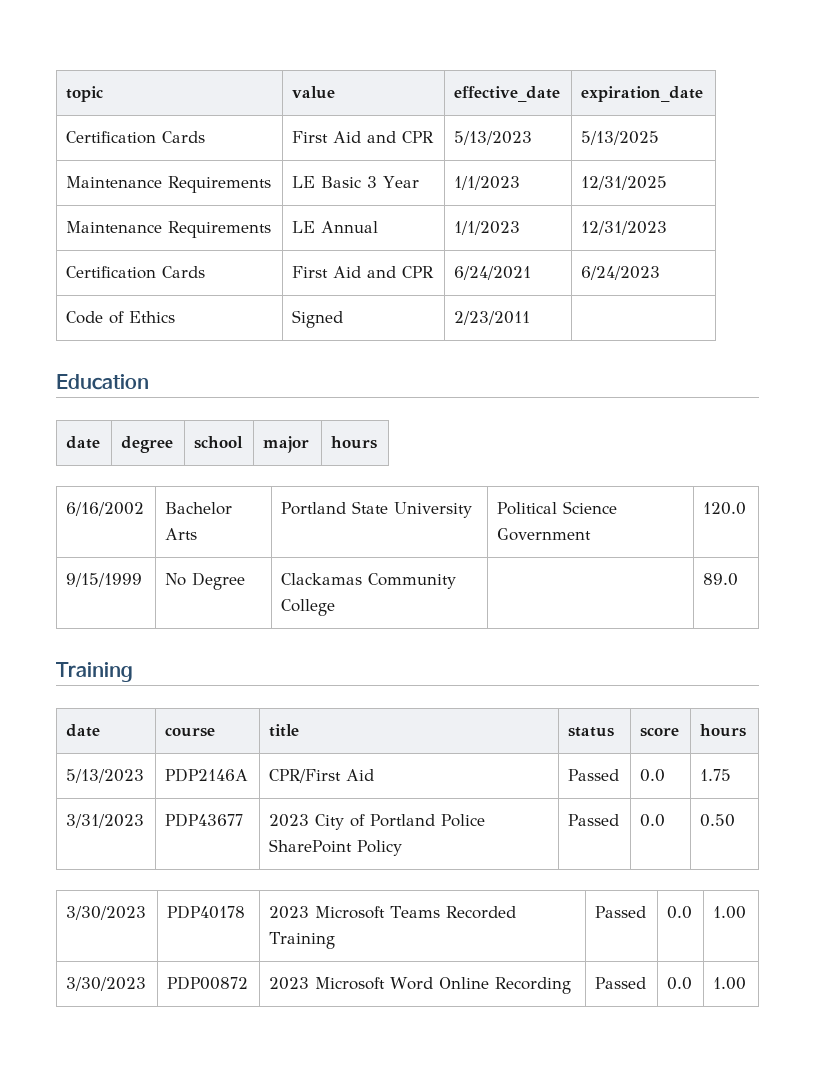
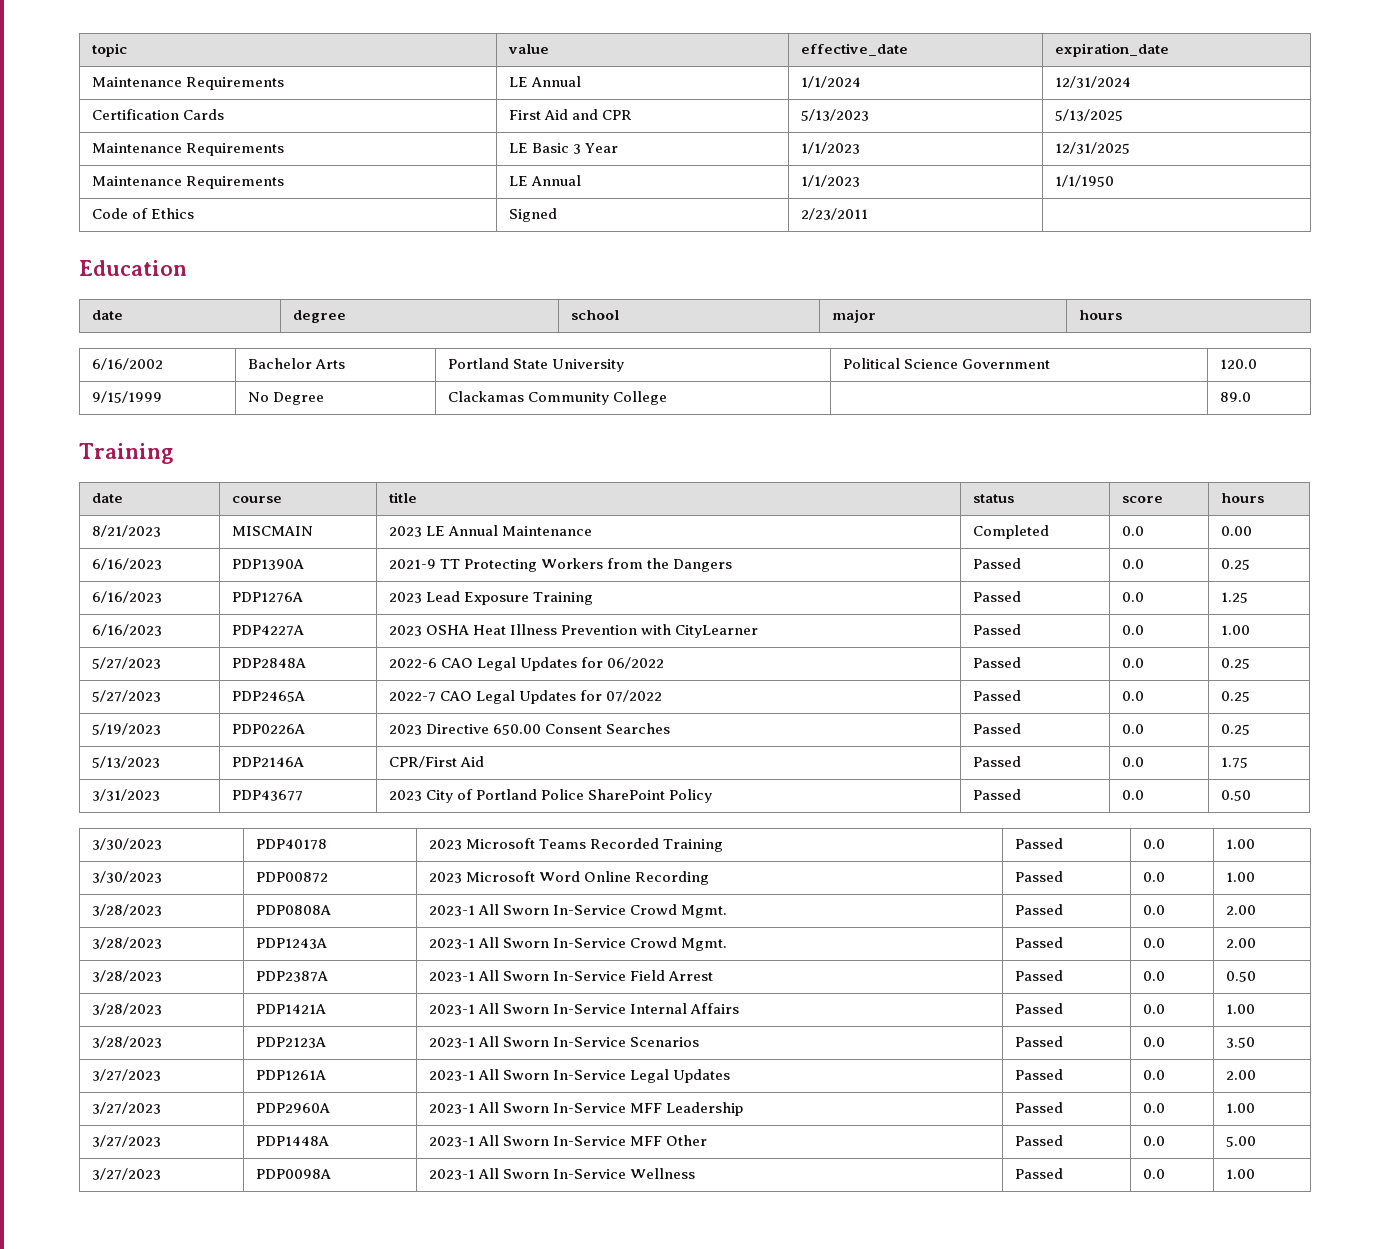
(704, 94) none -> [92,77,285,90] [509,76,582,87] [801,76,862,88] [1055,76,1132,88] // Maintenance Requirements | LE Annual | 1/1/2024 | 12/31/2024
[581,221,668,235] [66,266,206,279] [292,266,435,278] [454,266,532,280] [581,266,661,280] 12/31/2023 // Certification Cards | First Aid and CPR | 6/24/2021 | 6/24/2023 -> [1055,175,1115,187] 1/1/1950
(747, 730) none -> [92,525,162,537] [232,526,314,536] [389,525,593,537] [973,525,1050,539] [1122,526,1145,536] [1221,526,1253,536] [92,558,163,570] [232,559,305,570] [389,558,733,572] [973,558,1022,569] [1122,559,1145,569] [1221,559,1251,570] [92,591,163,603] [232,592,304,603] [389,591,594,605] [973,591,1022,602] [1122,592,1145,602] [1221,592,1249,603] [92,624,163,636] [232,625,305,636] [389,624,759,638] [973,624,1022,635] [1122,625,1145,635] [1221,625,1251,635] [92,657,162,669] [232,658,307,668] [389,657,665,671] [973,657,1022,668] [1122,658,1145,668] [1221,658,1251,669] [92,690,162,702] [232,691,306,702] [389,690,663,704] [973,690,1022,701] [1122,691,1145,701] [1221,691,1251,702] [92,723,162,735] [232,724,306,734] [389,723,671,735] [973,723,1022,734] [1122,724,1145,734] [1221,724,1251,735] // 8/21/2023 | MISCMAIN | 2023 LE Annual Maintenance | Completed | 0.0 | 0.00 // 6/16/2023 | PDP1390A | 2021-9 TT Protecting Workers from the Dangers | Passed | 0.0 | 0.25 // 6/16/2023 | PDP1276A | 2023 Lead Exposure Training | Passed | 0.0 | 1.25 // 6/16/2023 | PDP4227A | 2023 OSHA Heat Illness Prevention with CityLearner | Passed | 0.0 | 1.00 // 5/27/2023 | PDP2848A | 2022-6 CAO Legal Updates for 06/2022 | Passed | 0.0 | 0.25 // 5/27/2023 | PDP2465A | 2022-7 CAO Legal Updates for 07/2022 | Passed | 0.0 | 0.25 // 5/19/2023 | PDP0226A | 2023 Directive 650.00 Consent Searches | Passed | 0.0 | 0.25
(747, 983) none -> [92,904,163,916] [256,905,332,915] [429,904,728,918] [1015,904,1064,915] [1143,905,1166,915] [1226,905,1257,915] [92,937,163,949] [256,938,328,949] [429,937,728,951] [1015,937,1064,948] [1143,938,1166,948] [1226,938,1257,948] [92,970,163,982] [256,971,329,982] [429,970,714,982] [1015,970,1064,981] [1143,971,1166,981] [1226,971,1257,982] [92,1003,163,1015] [256,1004,327,1014] [429,1003,740,1015] [1015,1003,1064,1014] [1143,1004,1166,1014] [1226,1004,1256,1014] [92,1036,163,1048] [256,1037,327,1048] [429,1036,700,1048] [1015,1036,1064,1047] [1143,1037,1166,1047] [1226,1037,1256,1048] [92,1069,162,1081] [256,1070,327,1080] [429,1069,731,1083] [1015,1069,1064,1080] [1143,1070,1166,1080] [1226,1070,1257,1080] [92,1102,162,1114] [256,1103,331,1113] [429,1102,744,1116] [1015,1102,1064,1113] [1143,1103,1166,1113] [1226,1103,1256,1113] [92,1135,162,1147] [256,1136,330,1146] [429,1135,708,1147] [1015,1135,1064,1146] [1143,1136,1166,1146] [1226,1136,1257,1147] [92,1168,162,1180] [256,1169,332,1179] [429,1168,696,1180] [1015,1168,1064,1179] [1143,1169,1166,1179] [1226,1169,1256,1179] // 3/28/2023 | PDP0808A | 2023-1 All Sworn In-Service Crowd Mgmt. | Passed | 0.0 | 2.00 // 3/28/2023 | PDP1243A | 2023-1 All Sworn In-Service Crowd Mgmt. | Passed | 0.0 | 2.00 // 3/28/2023 | PDP2387A | 2023-1 All Sworn In-Service Field Arrest | Passed | 0.0 | 0.50 // 3/28/2023 | PDP1421A | 2023-1 All Sworn In-Service Internal Affairs | Passed | 0.0 | 1.00 // 3/28/2023 | PDP2123A | 2023-1 All Sworn In-Service Scenarios | Passed | 0.0 | 3.50 // 3/27/2023 | PDP1261A | 2023-1 All Sworn In-Service Legal Updates | Passed | 0.0 | 2.00 // 3/27/2023 | PDP2960A | 2023-1 All Sworn In-Service MFF Leadership | Passed | 0.0 | 1.00 // 3/27/2023 | PDP1448A | 2023-1 All Sworn In-Service MFF Other | Passed | 0.0 | 5.00 // 3/27/2023 | PDP0098A | 2023-1 All Sworn In-Service Wellness | Passed | 0.0 | 1.00

